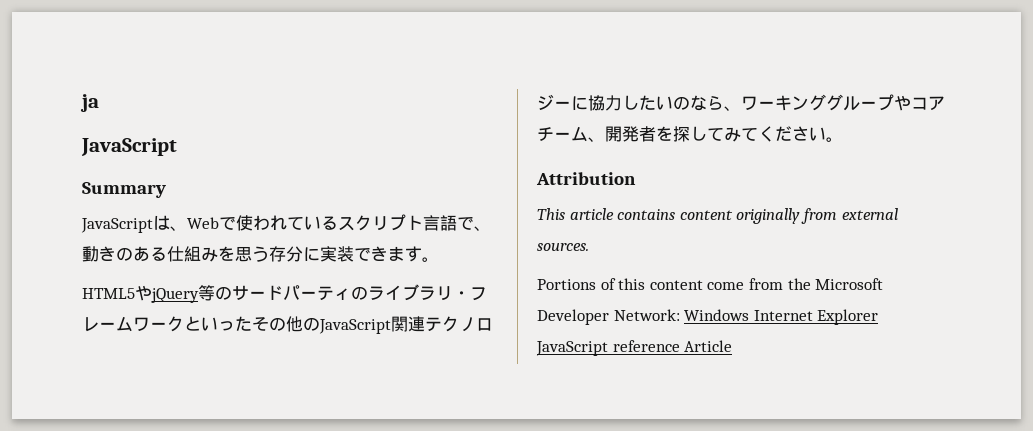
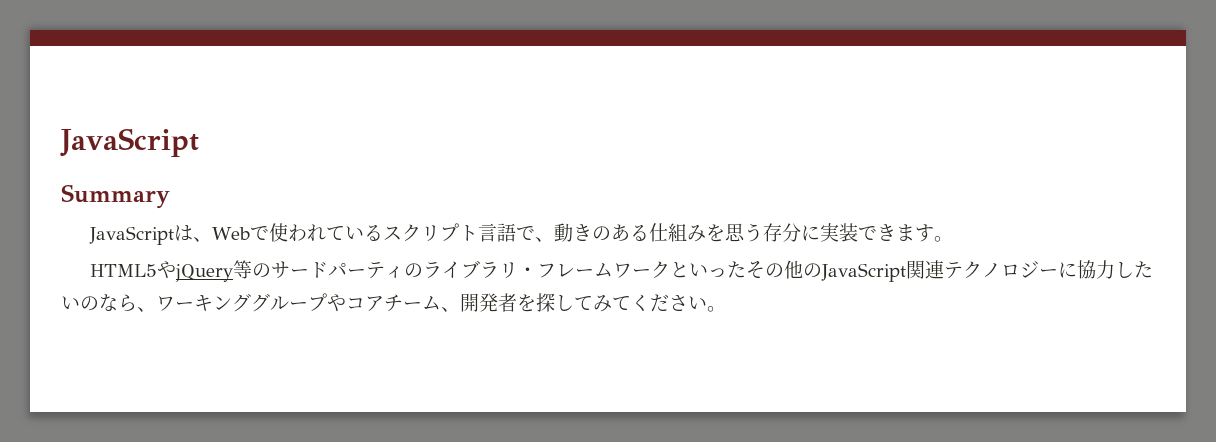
[80,94,99,112] ja // -> (60, 142) none
[536,172,636,185] [537,208,898,224] [537,243,589,251] [537,278,884,290] [537,309,879,325] [536,340,733,356] // Attribution // This article contains content originally from external sources. // Portions of this content come from the Microsoft Developer Network: Windows Internet Explorer JavaScript reference Article -> (726, 309) none

